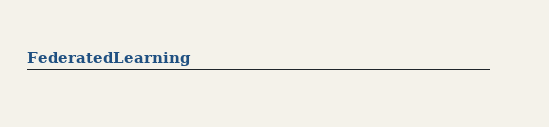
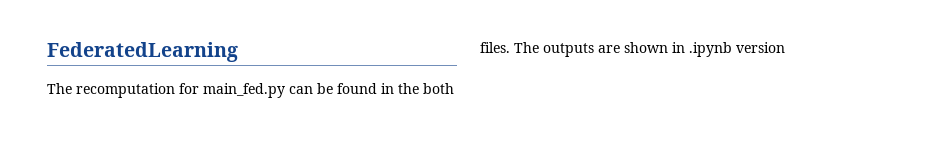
(191, 59) none -> [47,83,454,98] [480,42,785,57] // The recomputation for main_fed.py can be found in the both files. The outputs are shown in .ipynb version

